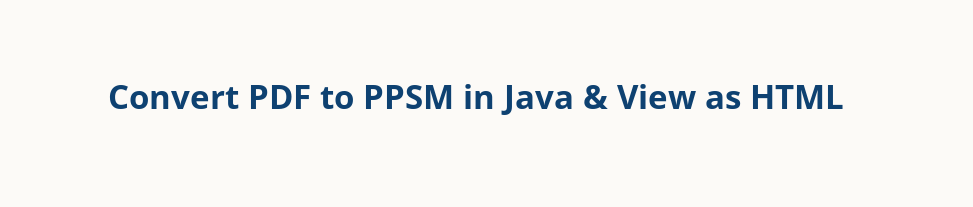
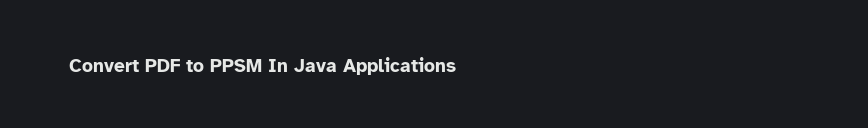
[463,84,844,115] in Java & View as HTML -> [268,57,456,75] In Java Applications

